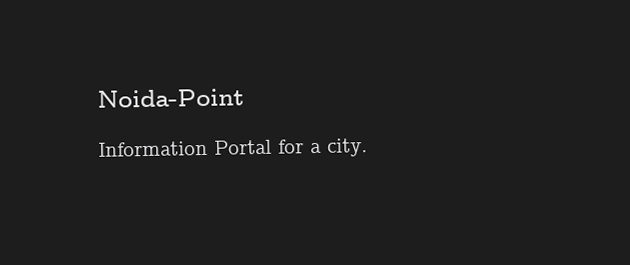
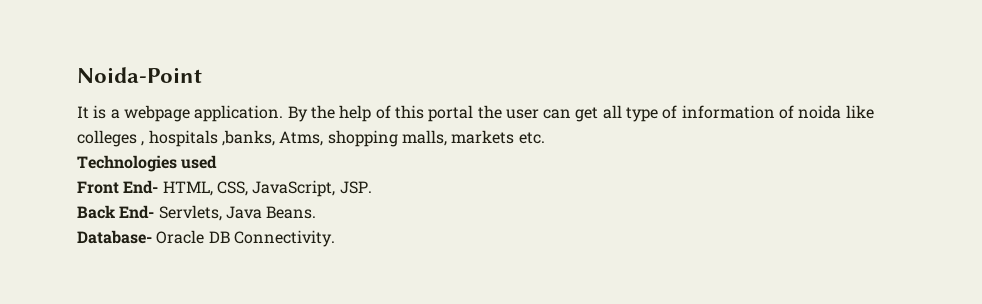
[98,138,368,157] Information Portal for a city. -> [77,105,874,122] [77,130,545,147] [77,155,218,172] [77,180,372,197] [77,205,317,221] [77,230,335,247] It is a webpage application. By the help of this portal the user can get all type of information of noida like colleges , hospitals ,banks, Atms, shopping malls, markets etc. // Technologies used // Front End- HTML, CSS, JavaScript, JSP. // Back End- Servlets, Java Beans. // Database- Oracle DB Connectivity.

